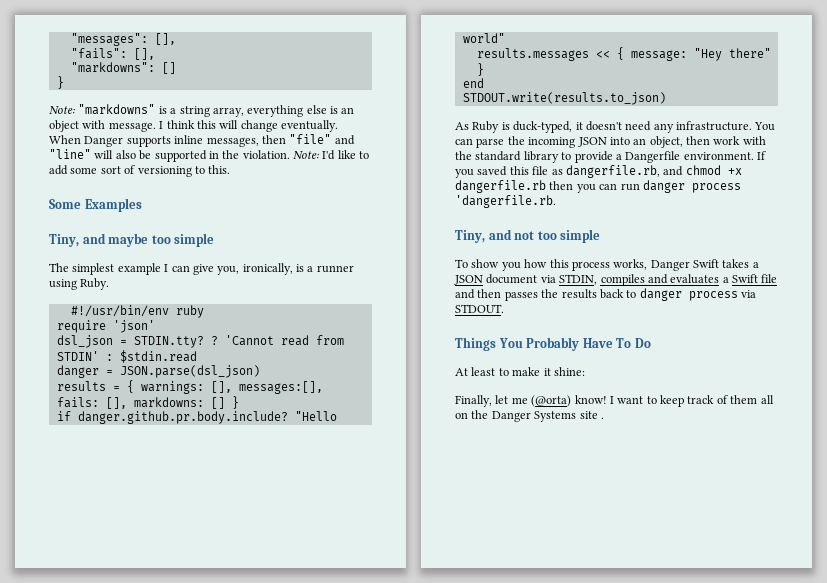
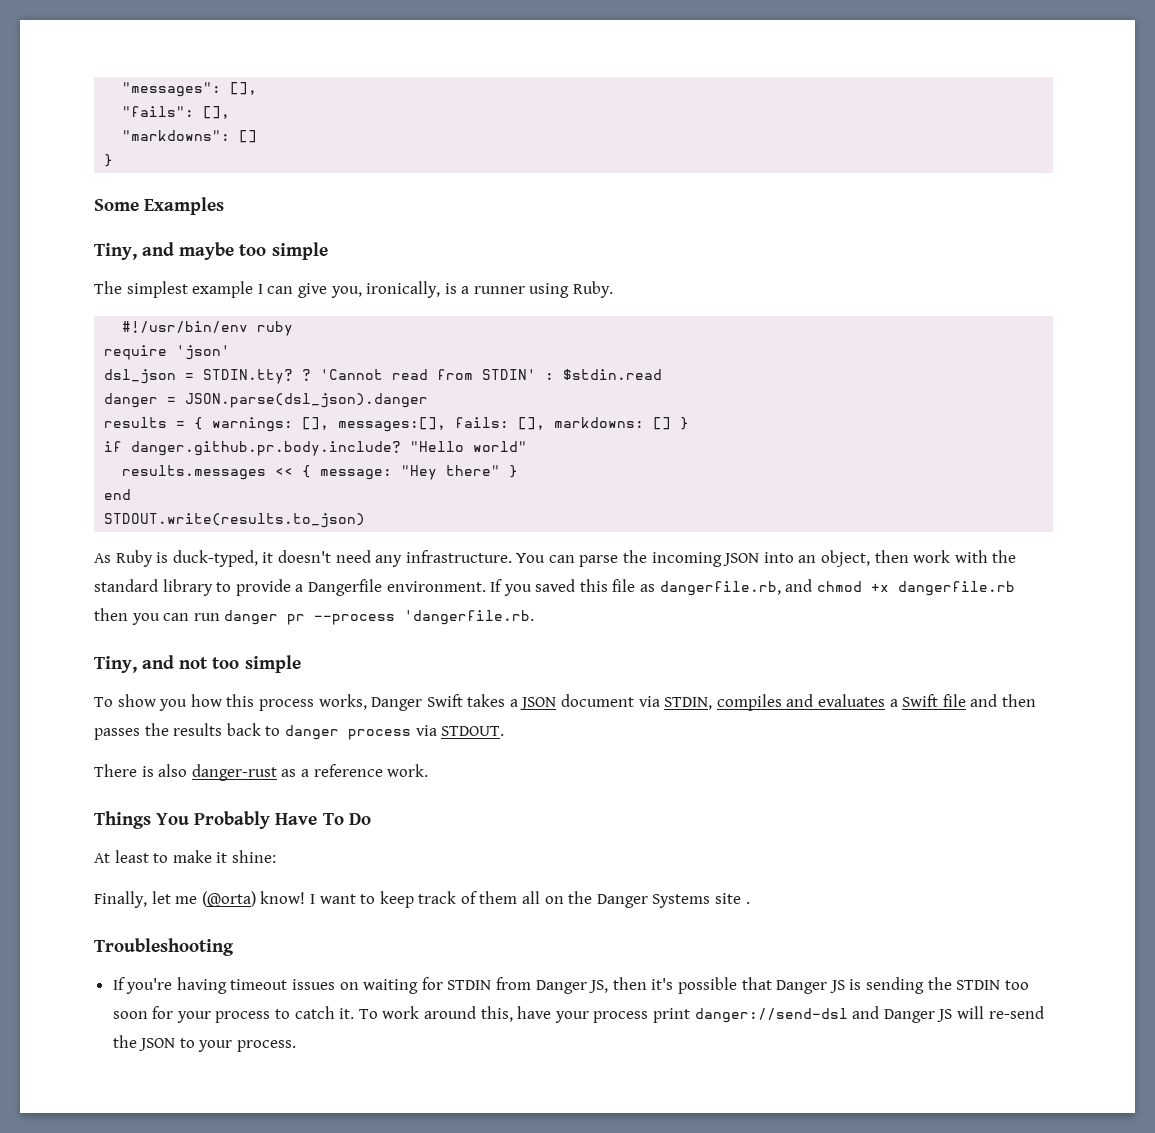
[49,104,355,117] [49,120,338,132] [49,134,355,147] [49,149,370,162] [49,165,231,177] // Note: "markdowns" is a string array, everything else is an object with message. I think this will change eventually. When Danger supports inline messages, then "file" and "line" will also be supported in the violation. Note: I'd like to add some sort of versioning to this. -> (114, 160) none
[119,365,260,378] JSON.parse(dsl_json) -> [185,393,429,408] JSON.parse(dsl_json).danger
[691,183,741,193] process -> [287,614,396,625] pr --process
(504, 308) none -> [94,764,429,781] // There is also danger-rust as a reference work.
(604, 418) none -> [94,938,234,956] [112,977,1029,994] [112,1006,1044,1023] [112,1035,297,1052] // Troubleshooting // If you're having timeout issues on waiting for STDIN from Danger JS, then it's possible that Danger JS is sending the STDIN too soon for your process to catch it. To work around this, have your process print danger://send-dsl and Danger JS will re-send the JSON to your process.

